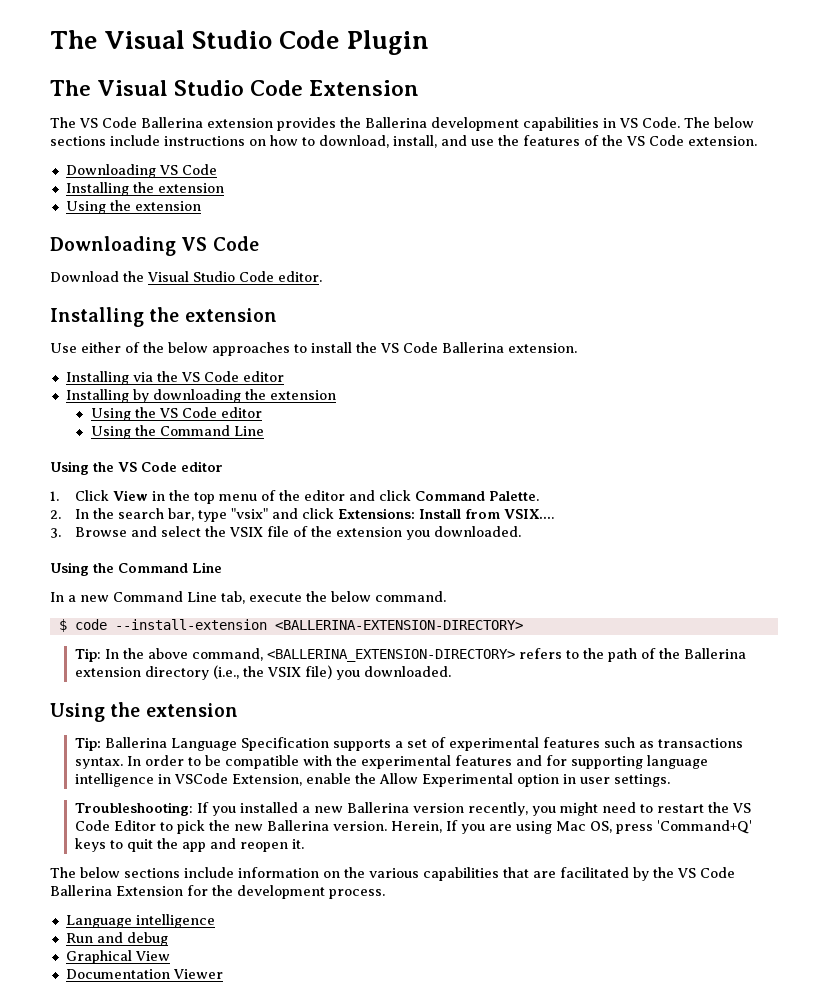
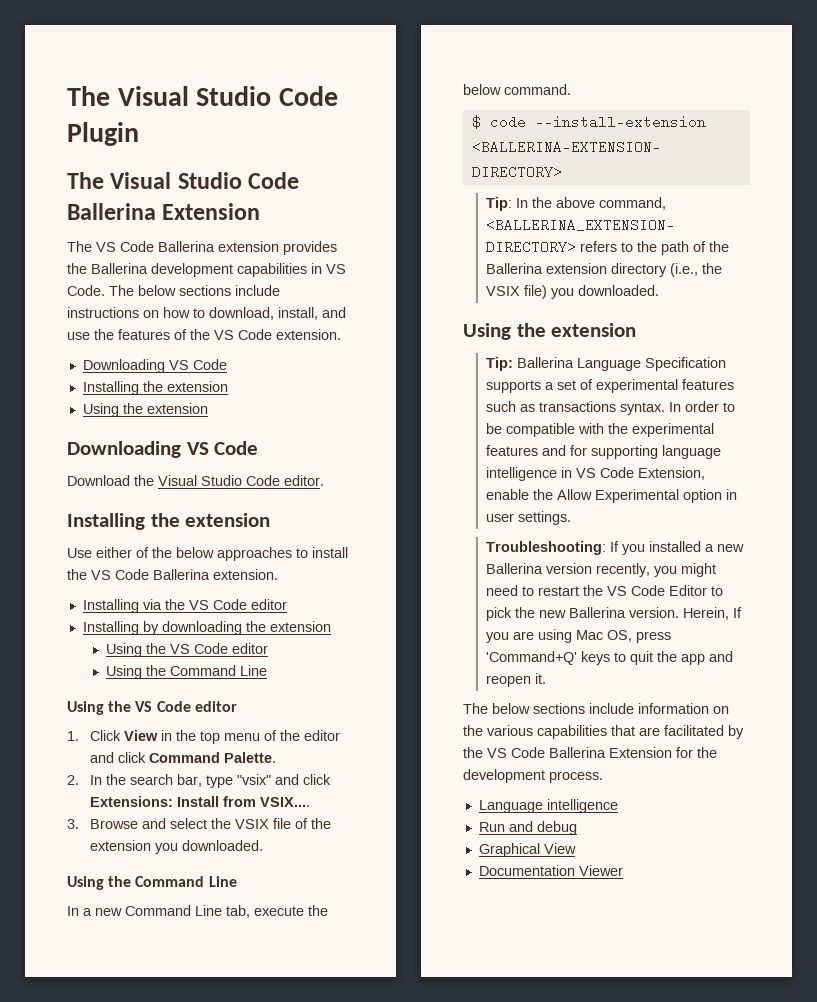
(304, 88) none -> [67,203,156,220] Ballerina
[173,773,228,784] VSCode -> [575,467,634,478] VS Code

